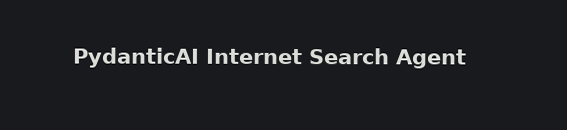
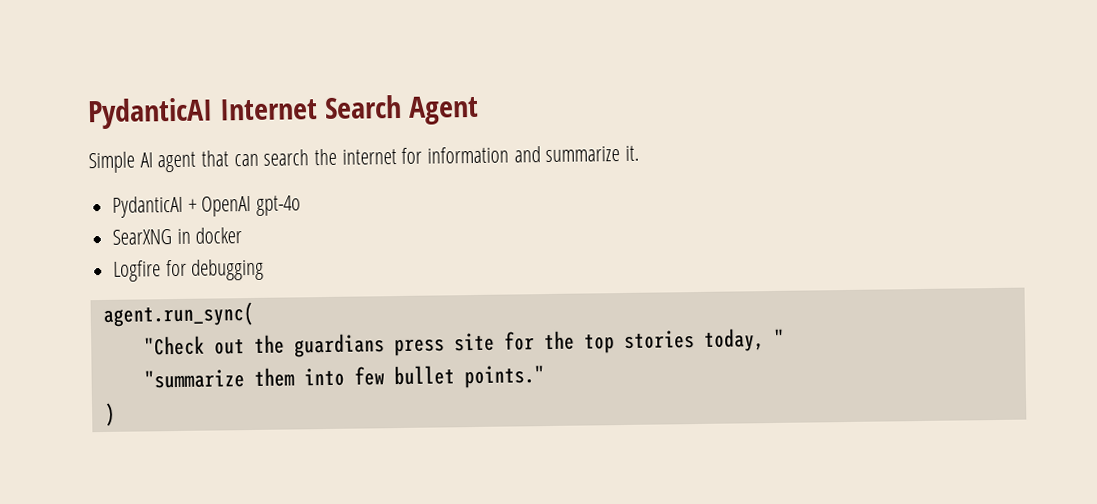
(467, 59) none -> [88,145,640,174] [112,195,302,218] [112,227,243,245] [113,258,265,282] [102,301,254,327] [143,328,785,358] [143,365,545,389] [103,402,116,426] // Simple AI agent that can search the internet for information and summarize it. // PydanticAI + OpenAI gpt-4o // SearXNG in docker // Logfire for debugging // agent.run_sync( // "Check out the guardians press site for the top stories today, " // "summarize them into few bullet points." // )

